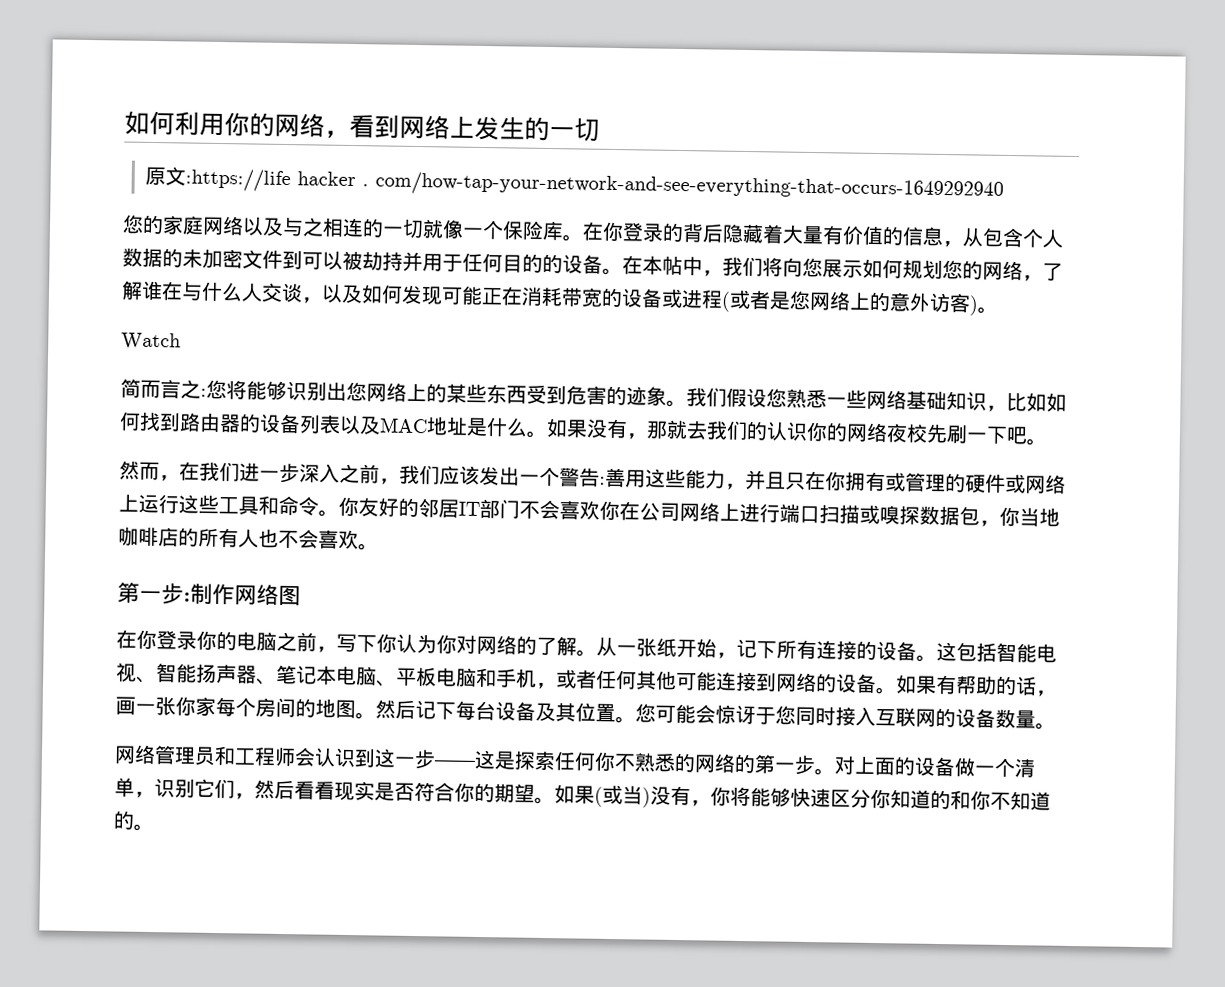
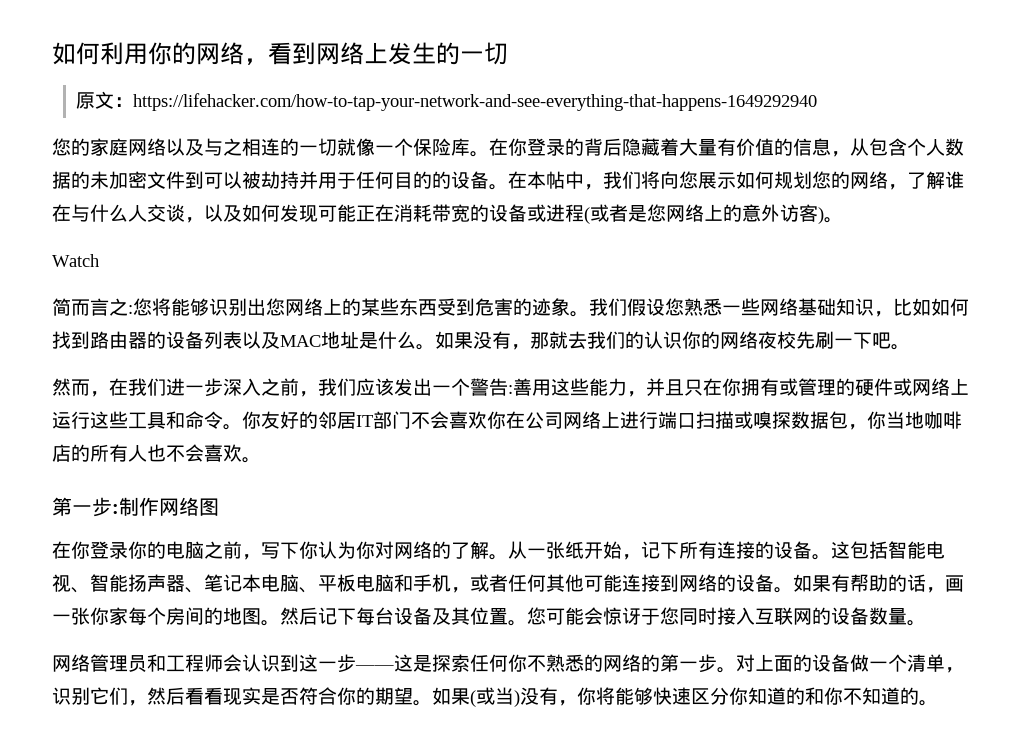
[185,168,1005,203] :https://life hacker . com/how-tap-your-network-and-see-everything-that-occurs-1649292940 -> [114,93,818,111] ：https://lifehacker.com/how-to-tap-your-network-and-see-everything-that-happens-1649292940

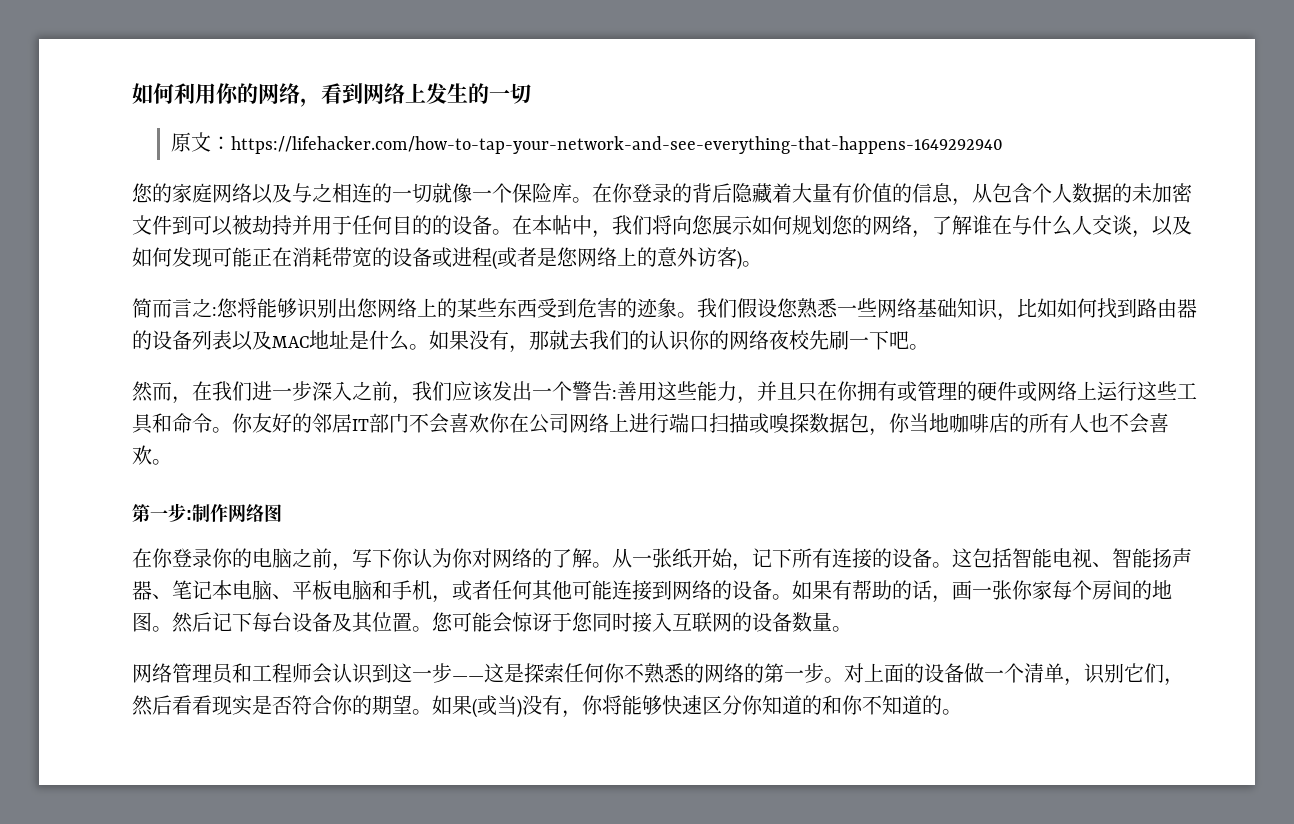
[52,254,99,267] // Watch -> (762, 264) none

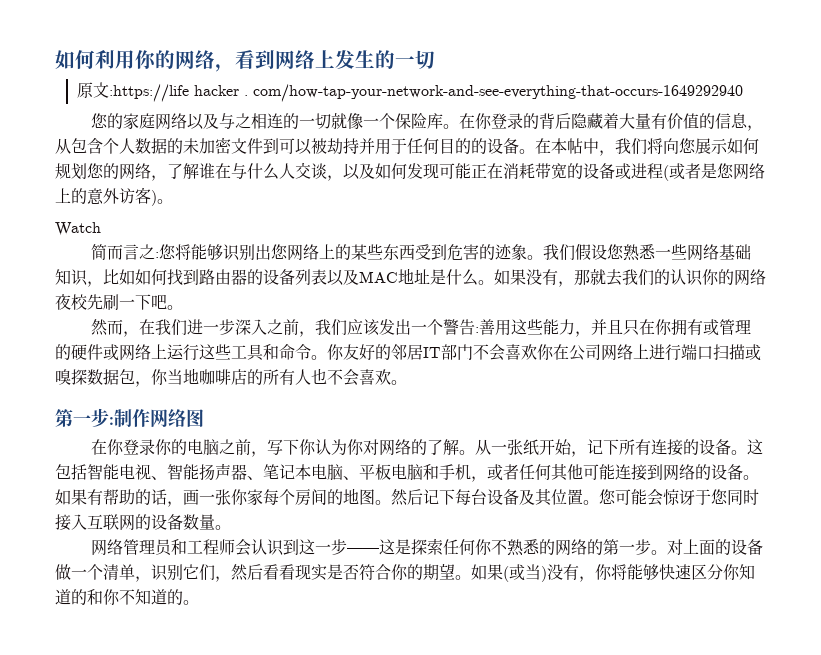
[211,136,1004,154] ：https://lifehacker.com/how-to-tap-your-network-and-see-everything-that-happens-1649292940 -> [108,84,743,102] :https://life hacker . com/how-tap-your-network-and-see-everything-that-occurs-1649292940
(762, 264) none -> [55,222,101,236] // Watch

